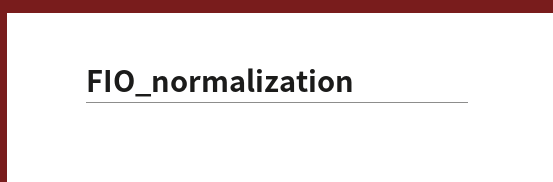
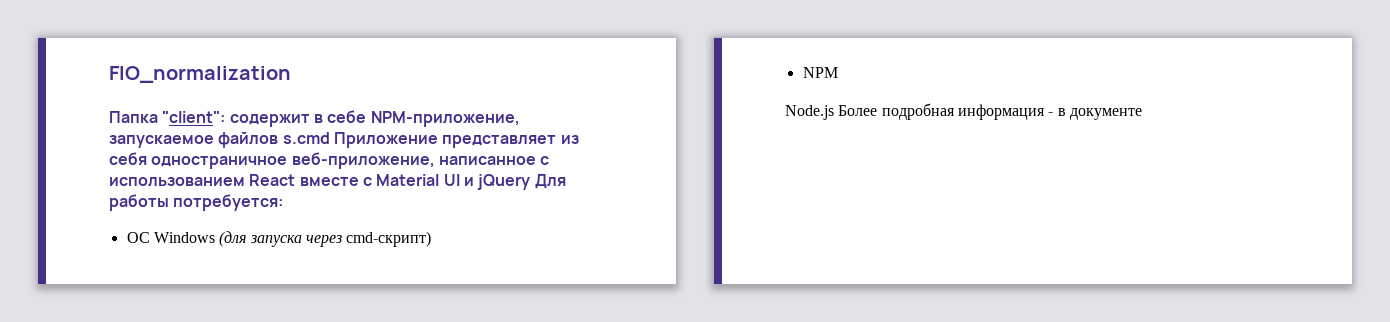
(354, 82) none -> [109,110,520,127] [109,132,579,148] [109,152,550,169] [109,174,566,190] [109,194,284,211] [126,231,432,247] [802,67,838,78] [785,103,1142,120] // Папка "client": содержит в себе NPM-приложение, запускаемое файлов s.cmd Приложение представляет из себя одностраничное веб-приложение, написанное с использованием React вместе с Material UI и jQuery Для работы потребуется: // ОС Windows (для запуска через cmd-скрипт) // NPM // Node.js Более подробная информация - в документе

